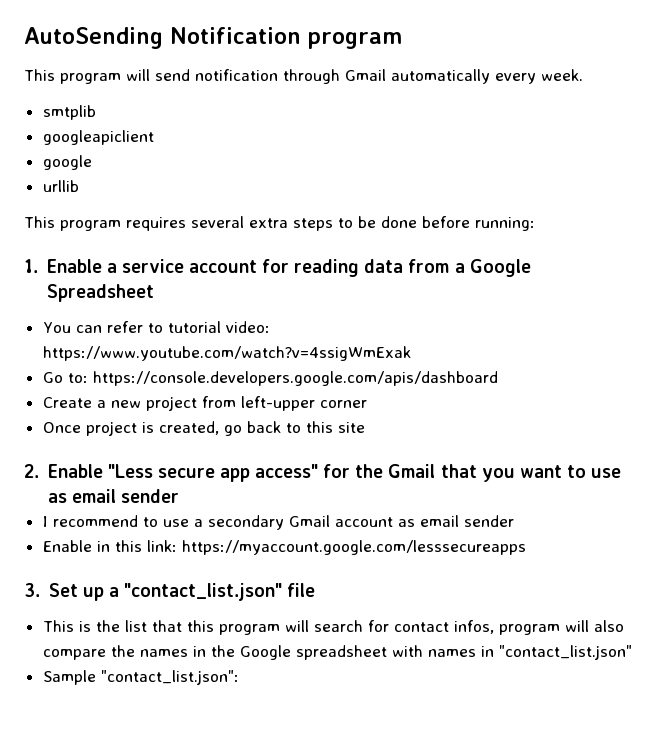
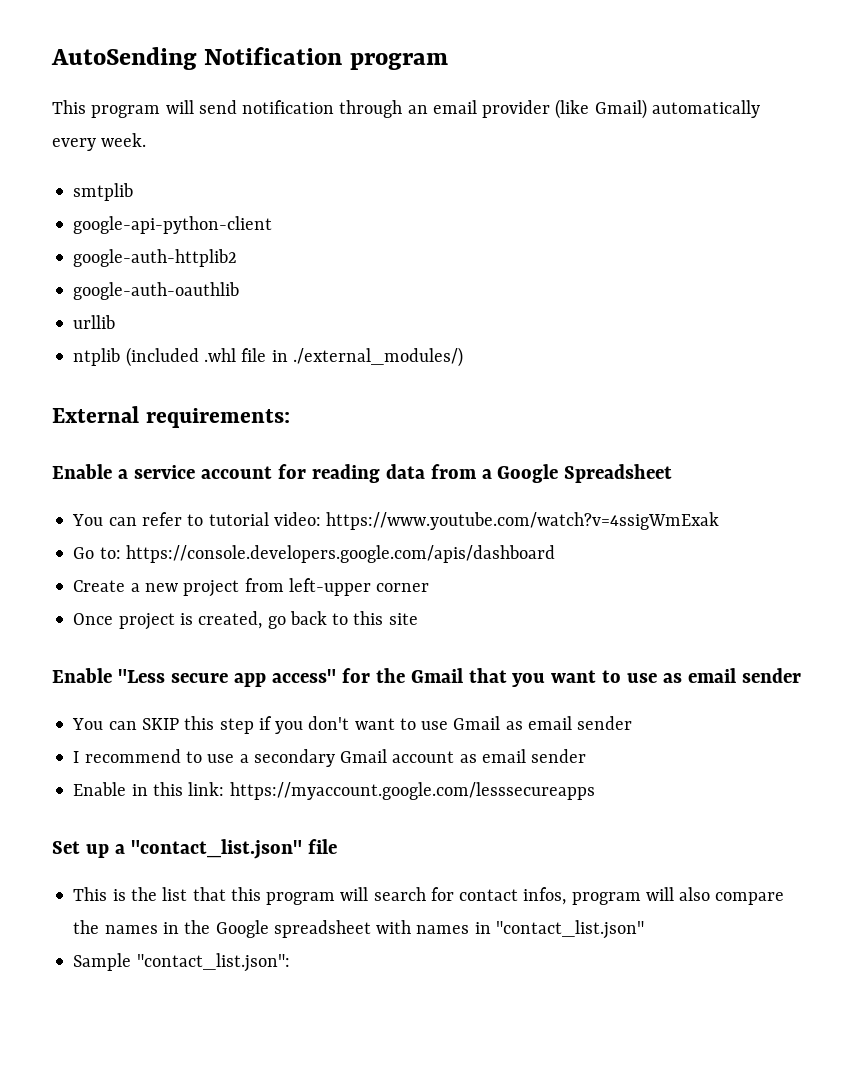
[345,69,386,81] Gmail -> [407,99,647,119] an email provider (like Gmail)
[42,130,154,145] [42,155,92,170] [42,180,79,192] [24,216,535,231] [24,259,38,273] googleapiclient // google // urllib // This program requires several extra steps to be done before running: // 1. -> [73,216,273,234] [73,249,238,267] [73,282,240,300] [73,315,116,329] [73,347,463,367] [52,406,290,428] google-api-python-client // google-auth-httplib2 // google-auth-oauthlib // urllib // ntplib (included .whl file in ./external_modules/) // External requirements: //
[24,464,39,478] 2. -> (418, 619) none
(179, 496) none -> [72,716,633,734] // You can SKIP this step if you don't want to use Gmail as email sender
[24,583,40,597] 3. -> (595, 791) none

